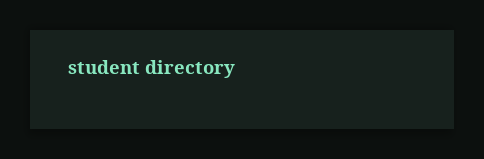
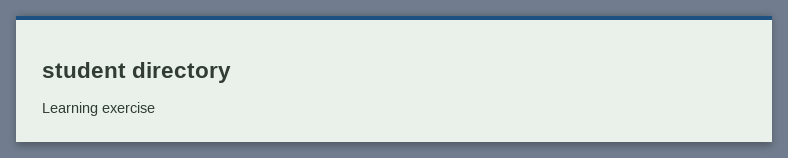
(235, 69) none -> [42,102,155,116] // Learning exercise

